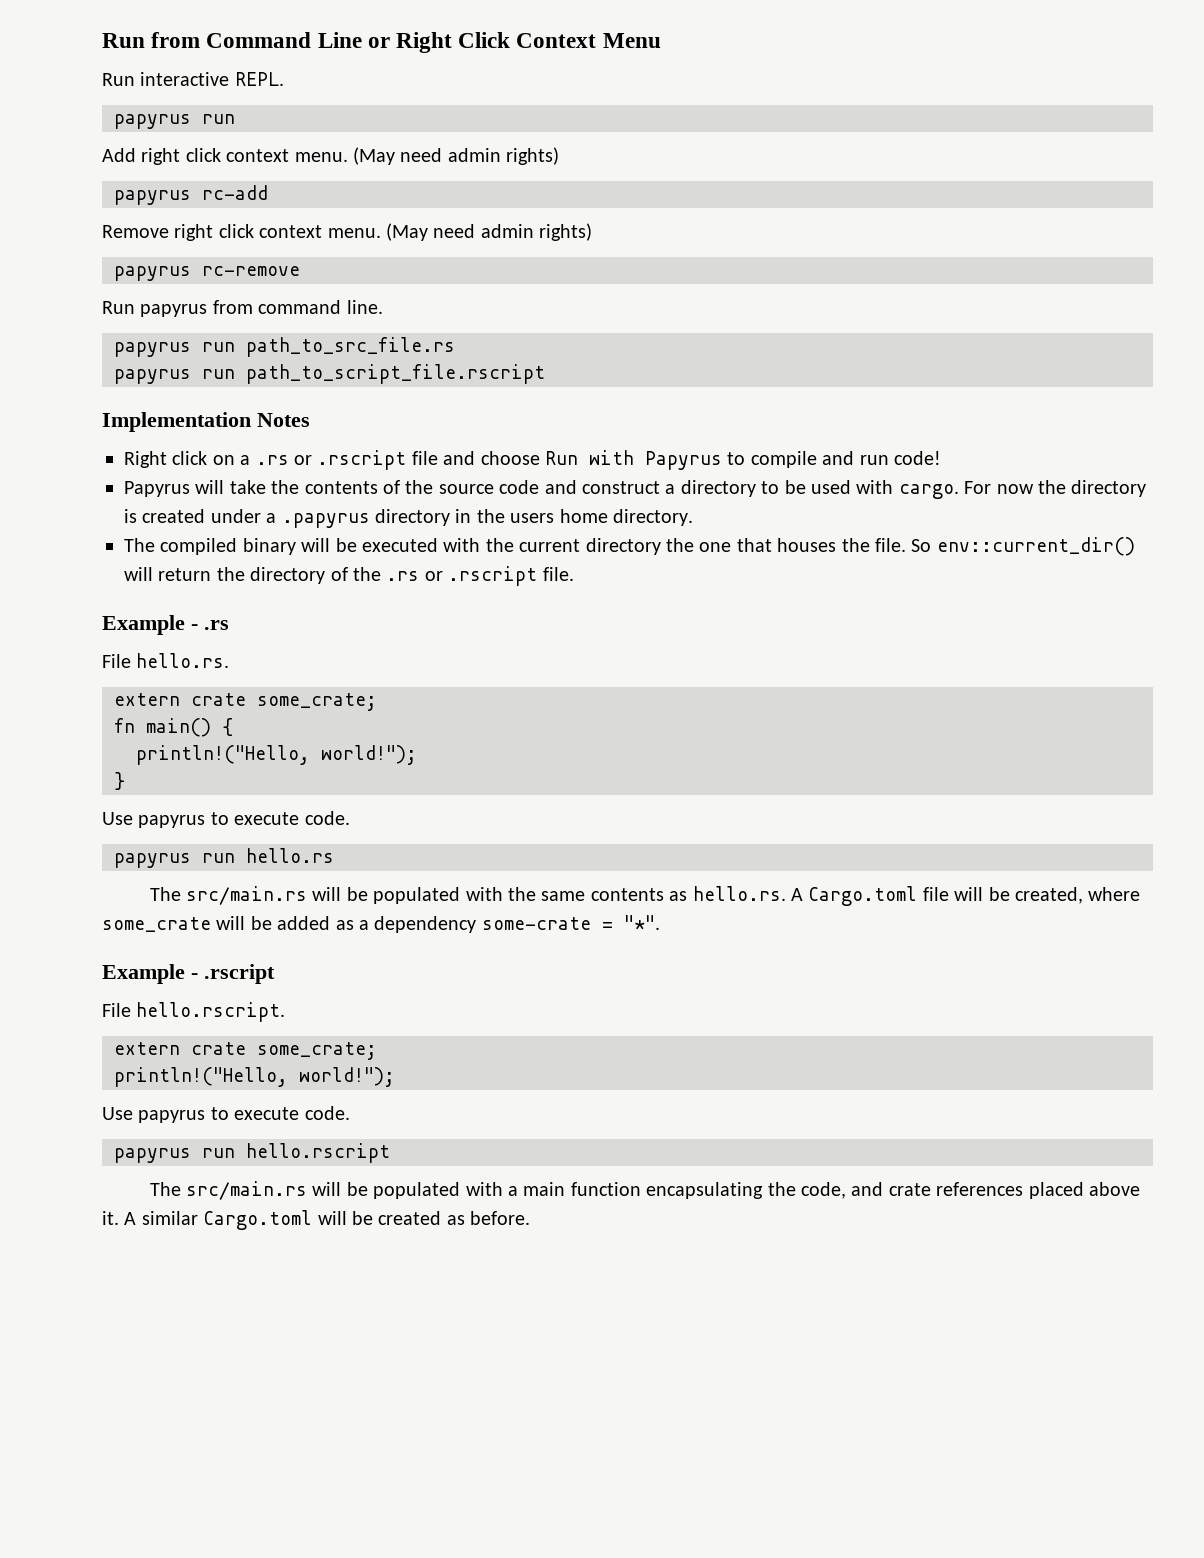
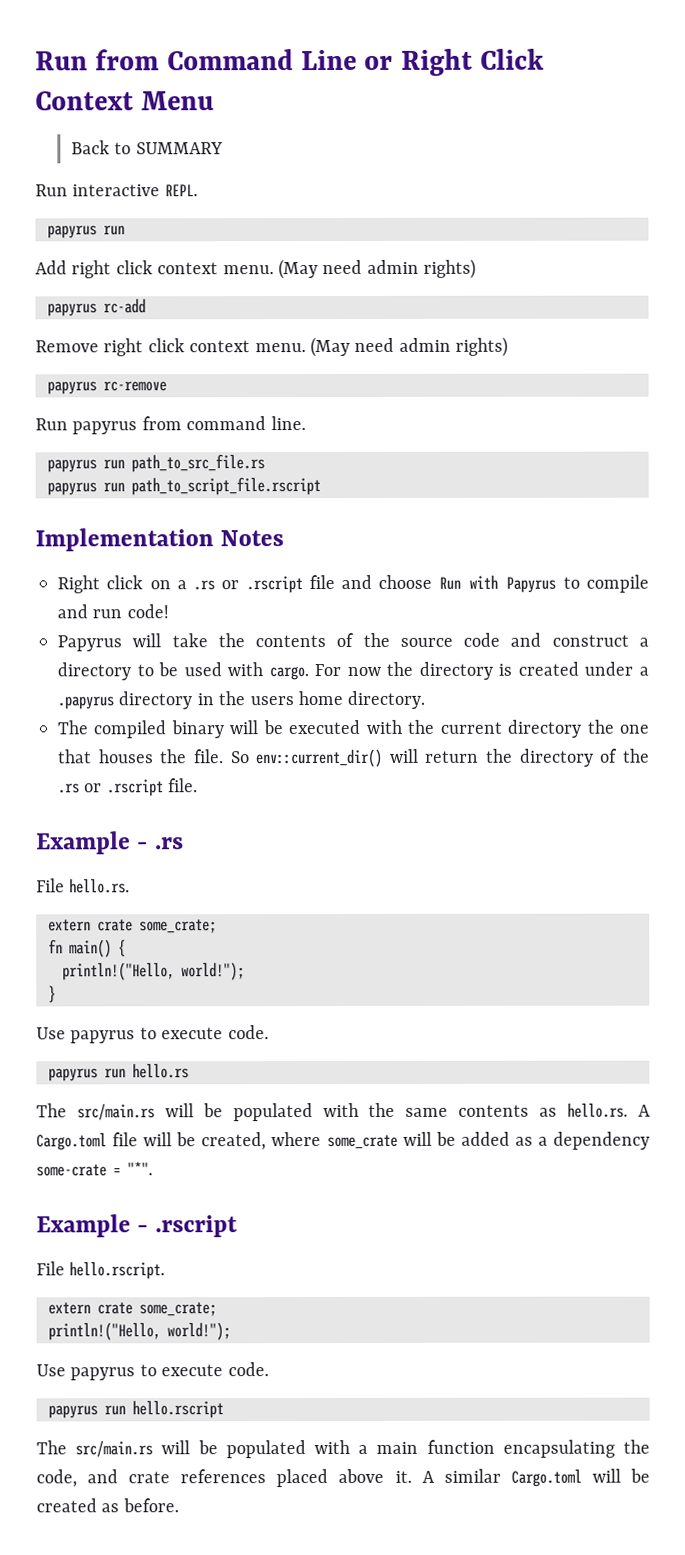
(661, 40) none -> [70,140,223,155] // Back to SUMMARY

